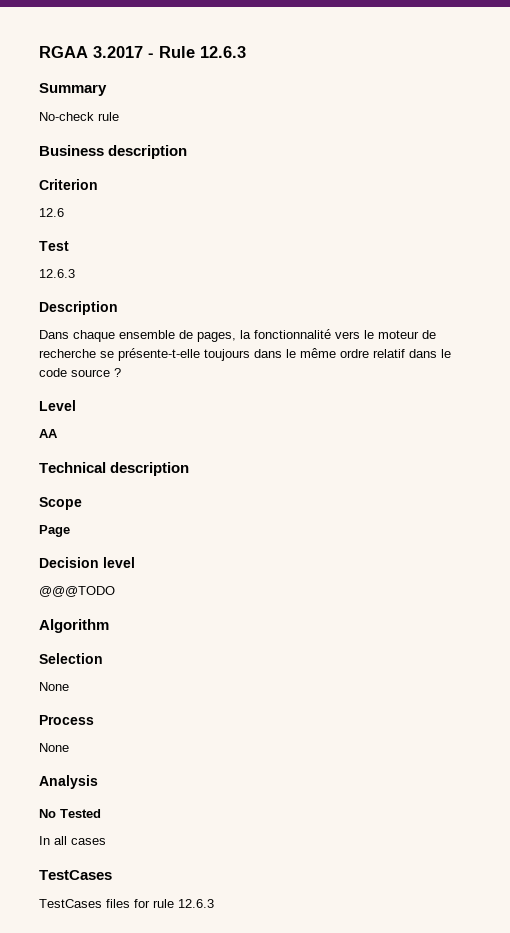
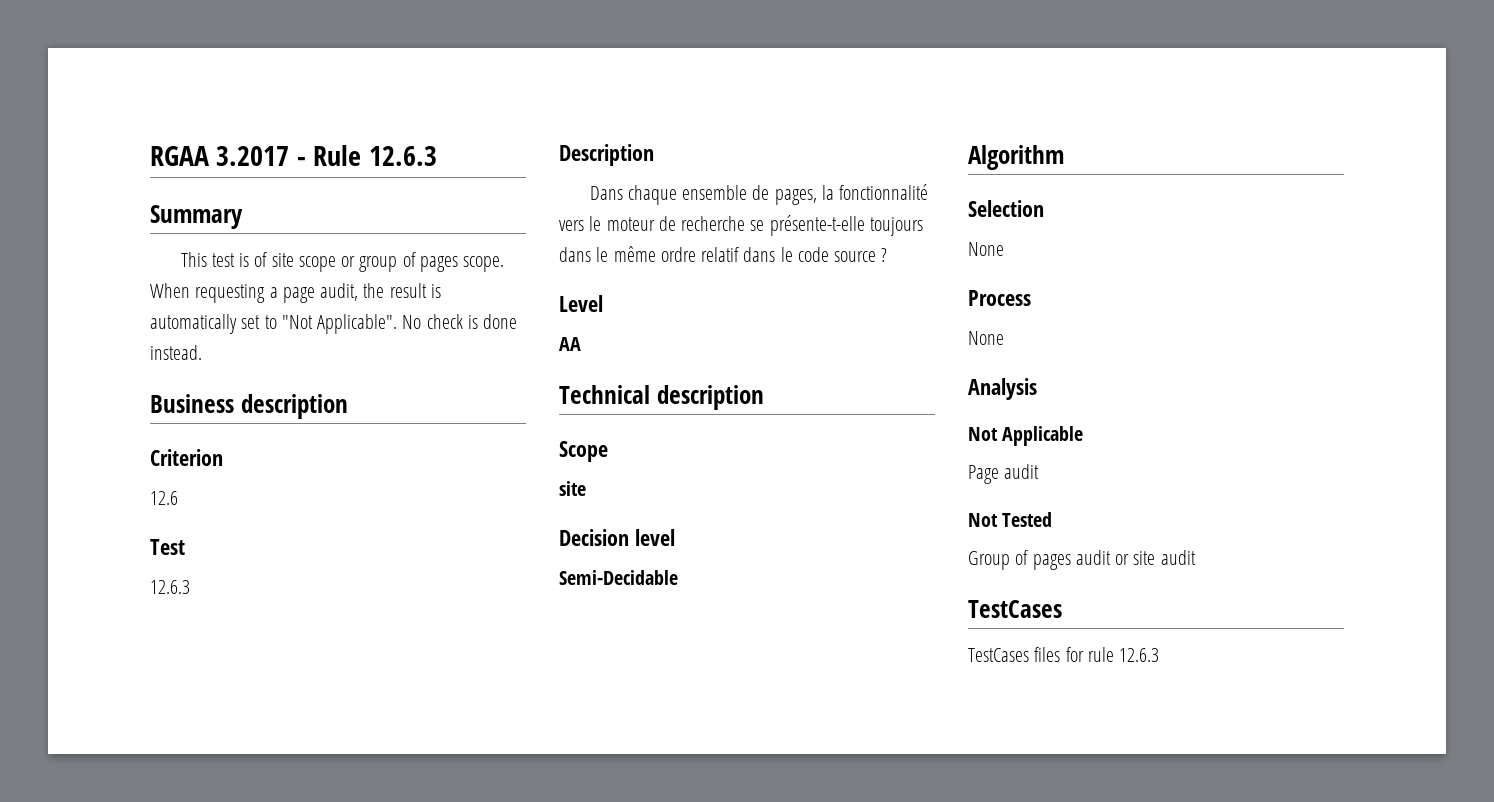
[39,112,119,121] No-check rule -> [180,252,505,272] [150,283,441,303] [150,314,518,334] [150,345,202,360] This test is of site scope or group of pages scope. When requesting a page audit, the result is automatically set to "Not Applicable". No check is done instead.
[39,525,70,537] Page -> [559,481,586,496] site
[39,586,115,597] @@@TODO -> [559,570,678,585] Semi-Decidable
[39,809,101,818] [39,836,106,845] No Tested // In all cases -> [968,426,1084,446] [968,464,1040,484] [968,512,1053,527] [968,550,1196,570] Not Applicable // Page audit // Not Tested // Group of pages audit or site audit

